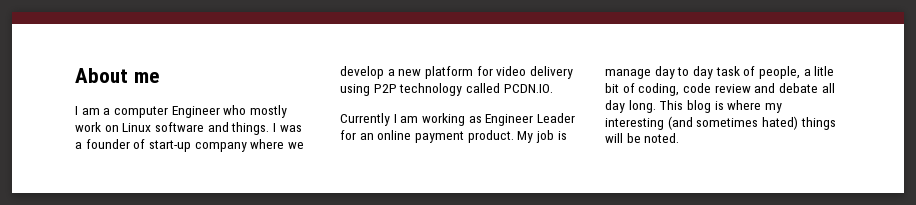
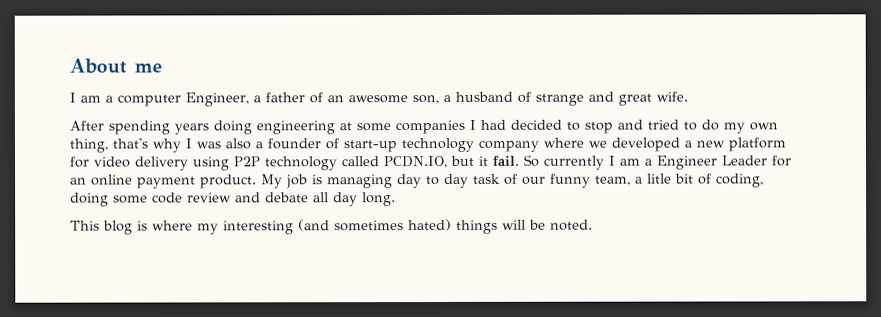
[171,105,287,118] [75,122,270,135] Engineer who mostly work on Linux software and things. -> [185,91,688,107] [69,119,778,135] [69,137,181,153] Engineer, a father of an awesome son, a husband of strange and great wife. // After spending years doing engineering at some companies I had decided to stop and tried to do my own thing, that's why
(302, 128) none -> [225,138,251,150] also
(191, 146) none -> [401,137,474,153] technology
[340,66,384,79] develop -> [611,137,680,152] developed
[503,84,553,93] [340,113,482,126] PCDN.IO. // Currently I am working as -> [383,154,653,170] PCDN.IO, but it fail. So currently I am a
[605,69,651,79] manage -> [327,174,393,189] managing
[758,66,800,79] people, -> [522,173,631,188] our funny team,
(680, 89) none -> [70,192,148,207] doing some
(656, 106) none -> (396, 199) //

